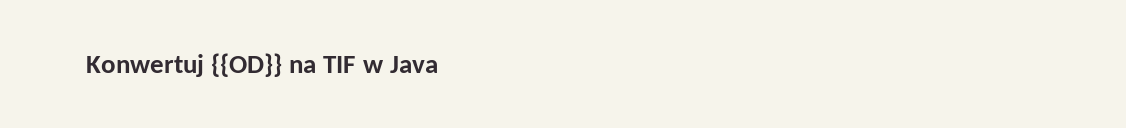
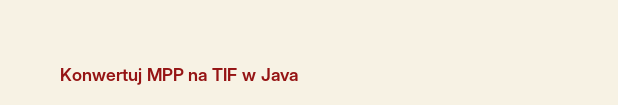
[211,53,283,77] {{OD}} -> [146,68,184,81] MPP

